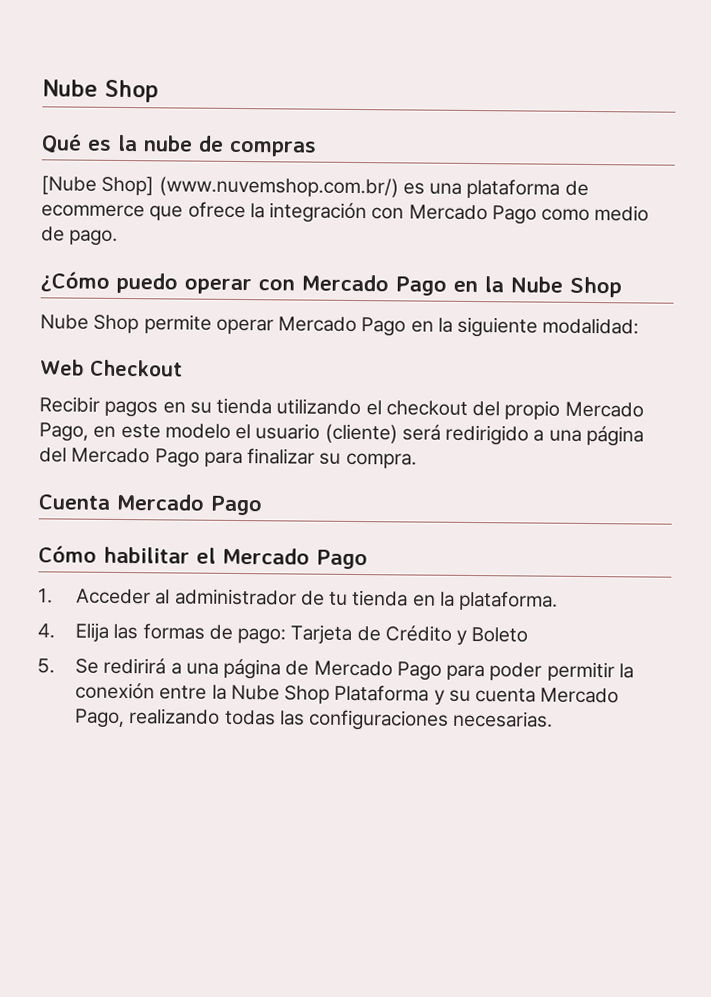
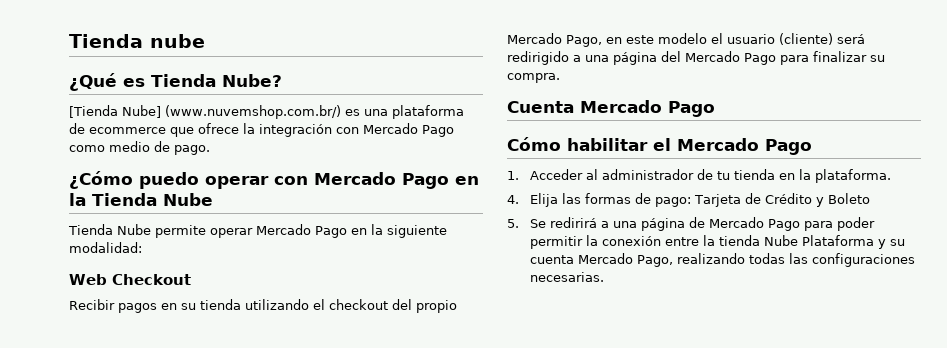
[42,79,159,103] [41,134,317,157] [41,175,155,196] Nube Shop // Qué es la nube de compras // [Nube Shop] -> [69,34,205,48] [69,73,282,91] [69,105,161,118] Tienda nube // ¿Qué es Tienda Nube? // [Tienda Nube]
[510,276,622,298] [40,314,140,334] Nube Shop // Nube Shop -> [92,193,213,206] [68,224,151,235] Tienda Nube // Tienda Nube
[230,684,331,704] Nube Shop -> [719,235,799,246] tienda Nube

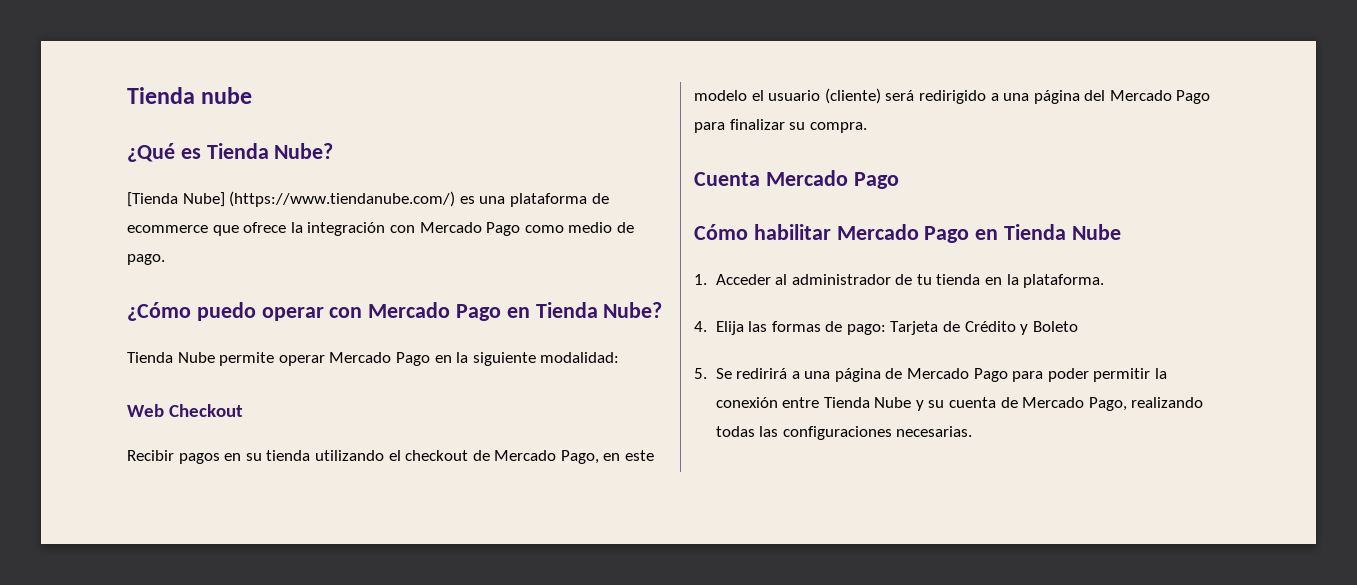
[165,105,341,119] (www.nuvemshop.com.br/) -> [229,191,456,207] (https://www.tiendanube.com/)
[69,193,213,206] la Tienda Nube -> [535,302,663,318] Tienda Nube?
[392,299,457,313] del propio -> [472,450,490,461] de
[653,138,812,155] el Mercado Pago -> [836,224,1121,243] Mercado Pago en Tienda Nube
[703,235,875,246] la tienda Nube Plataforma -> [823,397,912,408] Tienda Nube
(575, 259) none -> [1000,397,1018,408] de

